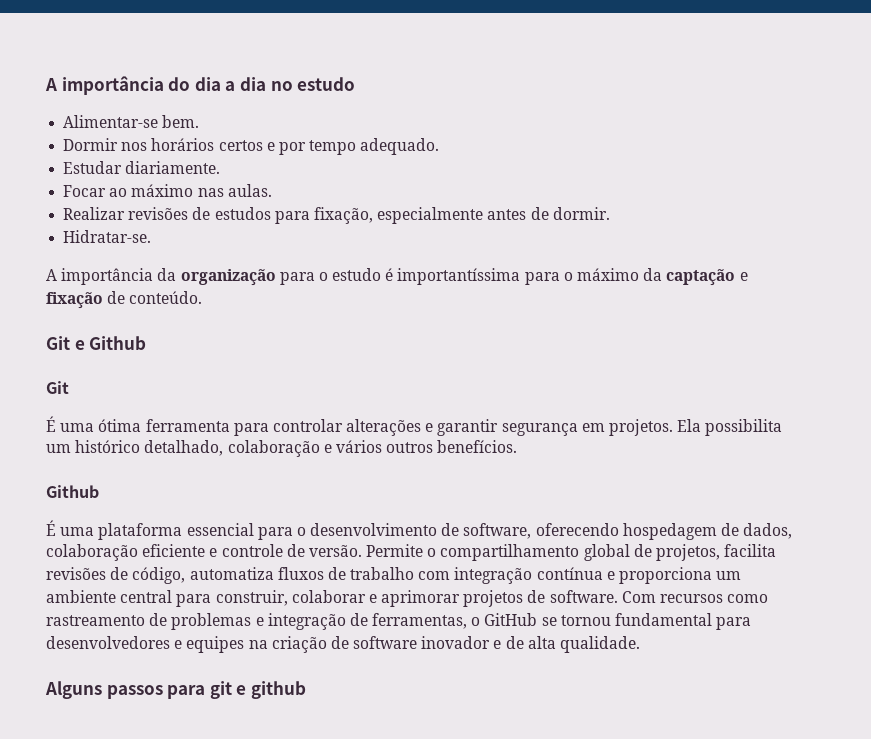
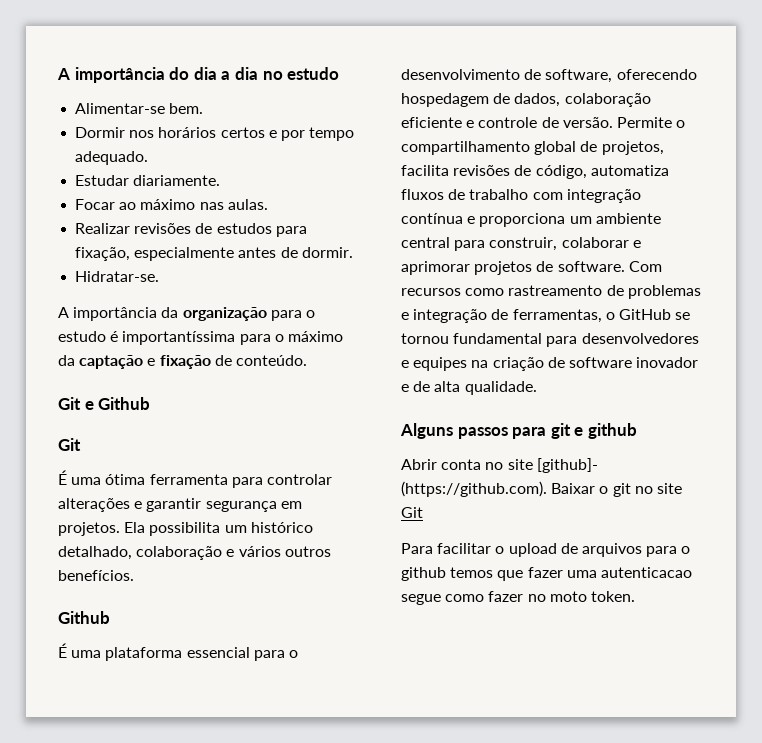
(306, 690) none -> [401,458,598,473] [401,481,682,497] [401,507,423,518] [401,543,691,557] [401,567,692,581] [401,591,635,605] // Abrir conta no site [github]- (https://github.com). Baixar o git no site Git // Para facilitar o upload de arquivos para o github temos que fazer uma autenticacao segue como fazer no moto token.

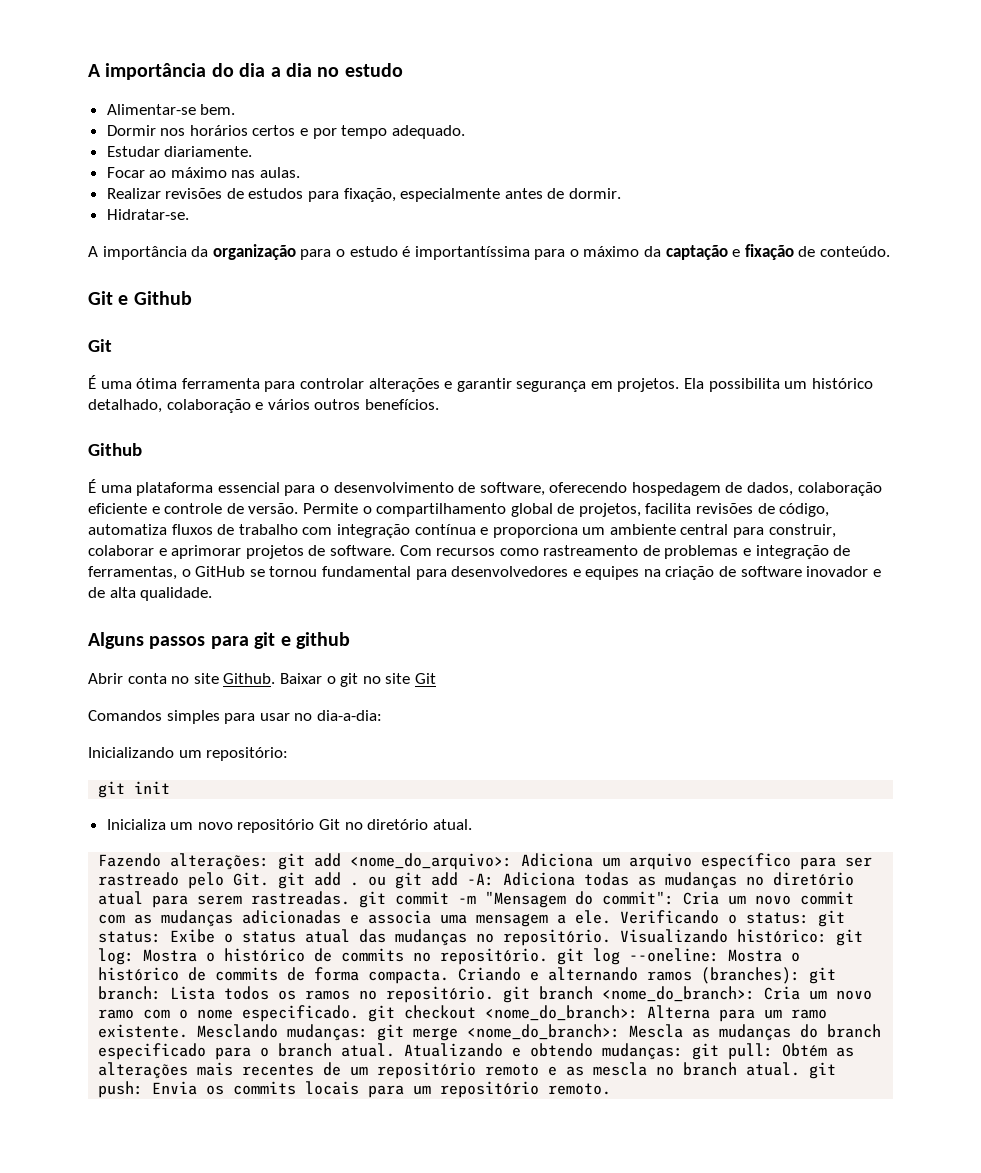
[536,458,598,473] [401,481,547,497] [github]- (https://github.com). -> [223,673,276,684] Github.
[401,543,691,557] [401,567,692,581] [401,591,635,605] Para facilitar o upload de arquivos para o github temos que fazer uma autenticacao segue como fazer no moto token. -> [88,710,382,724] [88,747,289,761] [98,781,171,798] [106,819,472,833] [98,853,873,870] [98,872,855,889] [98,891,855,908] [98,910,846,927] [98,929,864,946] [98,948,801,965] [98,967,837,984] [98,986,873,1003] [98,1005,828,1022] [98,1024,882,1041] [98,1043,855,1060] [98,1062,837,1079] [98,1081,612,1098] Comandos simples para usar no dia-a-dia: // Inicializando um repositório: // git init // Inicializa um novo repositório Git no diretório atual. // Fazendo alterações: git add <nome_do_arquivo>: Adiciona um arquivo específico para ser rastreado pelo Git. git add . ou git add -A: Adiciona todas as mudanças no diretório atual para serem rastreadas. git commit -m "Mensagem do commit": Cria um novo commit com as mudanças adicionadas e associa uma mensagem a ele. Verificando o status: git status: Exibe o status atual das mudanças no repositório. Visualizando histórico: git log: Mostra o histórico de commits no repositório. git log --oneline: Mostra o histórico de commits de forma compacta. Criando e alternando ramos (branches): git branch: Lista todos os ramos no repositório. git branch <nome_do_branch>: Cria um novo ramo com o nome especificado. git checkout <nome_do_branch>: Alterna para um ramo existente. Mesclando mudanças: git merge <nome_do_branch>: Mescla as mudanças do branch especificado para o branch atual. Atualizando e obtendo mudanças: git pull: Obtém as alterações mais recentes de um repositório remoto e as mescla no branch atual. git push: Envia os commits locais para um repositório remoto.

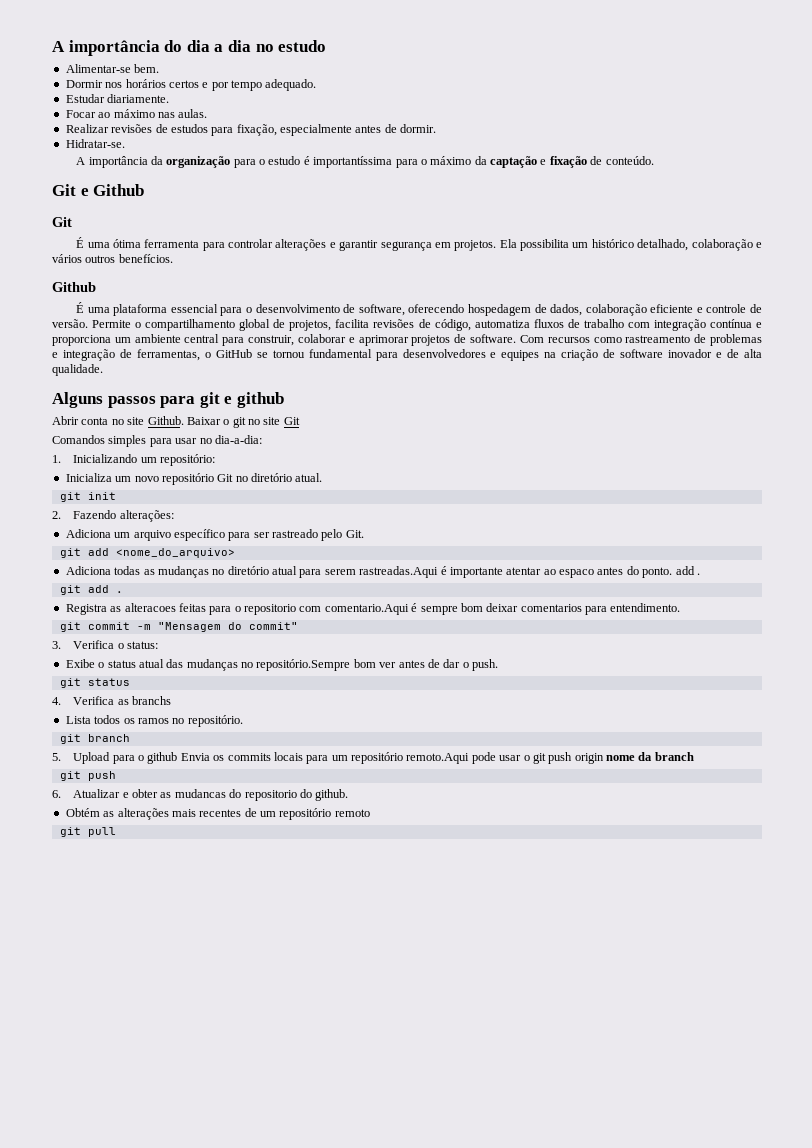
(382, 715) none -> [52,455,61,463] 1.
[98,781,171,798] // git init -> (216, 460) none
(472, 824) none -> [59,492,116,502] [52,511,61,519] git init // 2.
[278,853,513,870] git add <nome_do_arquivo>: -> (174, 516) //
[278,872,495,889] git add . ou git add -A: -> [59,548,235,558] // git add <nome_do_arquivo> //
[251,891,351,905] rastreadas. -> [359,566,700,578] [59,585,123,595] [65,603,681,615] rastreadas.Aqui é importante atentar ao espaco antes do ponto. add . // git add . // Registra as alteracoes feitas para o repositorio com comentario.Aqui é sempre bom deixar comentarios para entendimento. //
[602,891,855,905] [98,910,720,927] commit": Cria um novo commit com as mudanças adicionadas e associa uma mensagem a ele. Verificando -> [248,622,298,630] [52,640,115,649] commit" // 3. Verifica
[818,910,846,927] [98,931,162,943] git status: -> (159, 645) //
[503,929,864,946] [98,948,801,965] [98,967,837,984] [98,986,162,1000] repositório. Visualizando histórico: git log: Mostra o histórico de commits no repositório. git log --oneline: Mostra o histórico de commits de forma compacta. Criando e alternando ramos (branches): git branch: -> [256,659,498,671] [59,678,130,688] [52,696,172,705] repositório.Sempre bom ver antes de dar o push. // git status // 4. Verifica as branchs //
(495, 994) none -> (243, 721) //
[602,986,873,1002] [98,1005,828,1022] [98,1024,882,1041] [98,1043,774,1060] <nome_do_branch>: Cria um novo ramo com o nome especificado. git checkout <nome_do_branch>: Alterna para um ramo existente. Mesclando mudanças: git merge <nome_do_branch>: Mescla as mudanças do branch especificado para o branch atual. Atualizando e obtendo mudanças: git pull: -> [52,752,694,764] [59,771,116,781] [52,789,349,801] // 5. Upload para o github Envia os commits locais para um repositório remoto.Aqui pode usar o git push origin nome da branch // git push // 6. Atualizar e obter as mudancas do repositorio do github. //
[548,1062,837,1079] [98,1081,612,1098] e as mescla no branch atual. git push: Envia os commits locais para um repositório remoto. -> [59,827,116,837] // git pull

